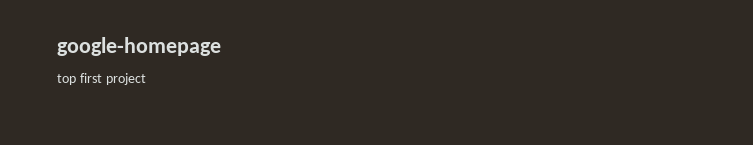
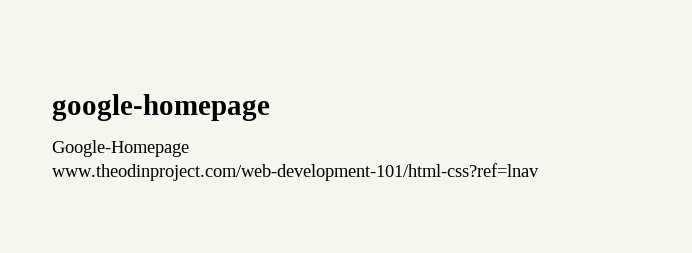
[57,73,146,85] top first project -> [52,140,189,157] [52,163,539,181] Google-Homepage www.theodinproject.com/web-development-101/html-css?ref=lnav

